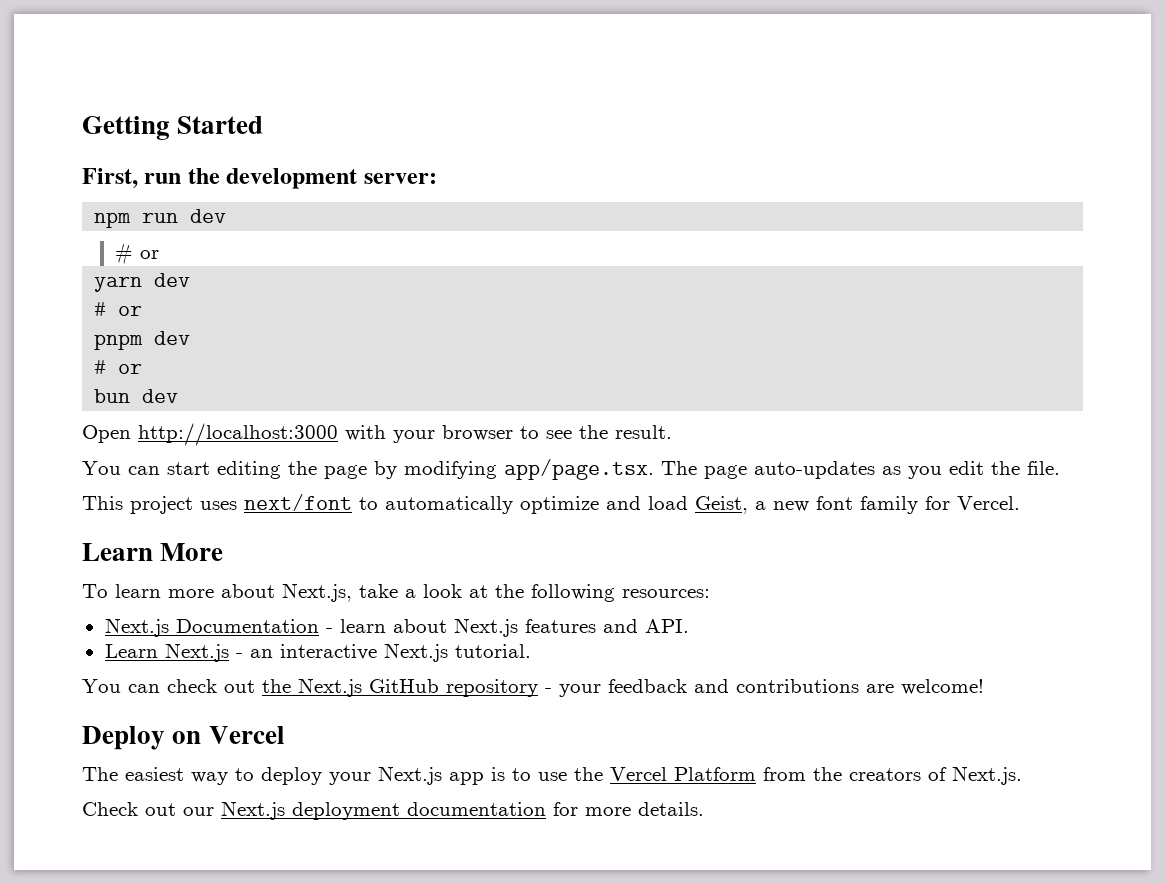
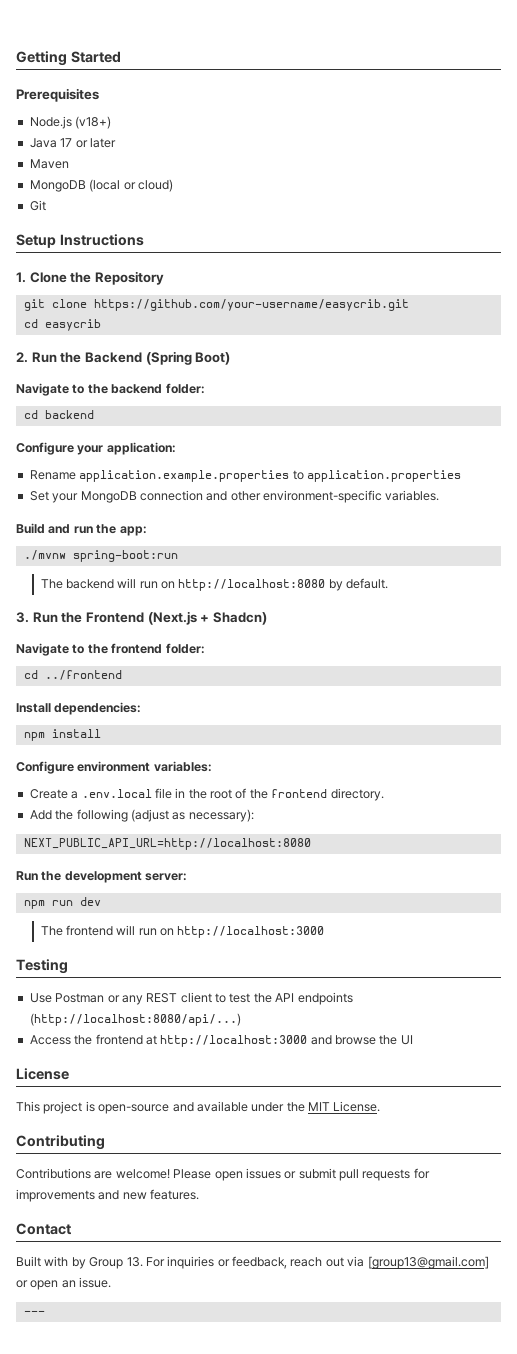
[82,168,182,189] First, run -> [16,88,99,102] [29,116,112,129] [29,138,116,148] [29,159,69,169] [29,179,173,192] [29,200,46,211] [16,234,144,248] [16,271,164,285] [23,299,409,311] [23,319,101,331] [16,351,231,365] [16,383,205,396] [23,410,94,419] [16,442,176,455] [29,470,461,482] [29,490,440,503] [16,523,147,536] [23,550,178,562] [40,578,389,591] [16,611,267,625] [16,643,205,656] [23,670,122,680] [16,702,142,715] [23,729,101,741] [16,761,212,774] [29,788,384,801] [29,809,254,822] [23,838,311,850] [16,871,38,881] Prerequisites // Node.js (v18+) // Java 17 or later // Maven // MongoDB (local or cloud) // Git // Setup Instructions // 1. Clone the Repository // git clone https://github.com/your-username/easycrib.git // cd easycrib // 2. Run the Backend (Spring Boot) // Navigate to the backend folder: // cd backend // Configure your application: // Rename application.example.properties to application.properties // Set your MongoDB connection and other environment-specific variables. // Build and run the app: // ./mvnw spring-boot:run // The backend will run on http://localhost:8080 by default. // 3. Run the Frontend (Next.js + Shadcn) // Navigate to the frontend folder: // cd ../frontend // Install dependencies: // npm install // Configure environment variables: // Create a .env.local file in the root of the frontend directory. // Add the following (adjust as necessary): // NEXT_PUBLIC_API_URL=http://localhost:8080 // Run
[114,242,159,265] [94,273,191,292] [94,302,143,316] [94,331,191,350] [94,360,143,374] [94,389,179,403] [82,423,672,446] [82,459,1060,480] [82,494,1020,514] [82,543,224,561] [82,583,710,602] [104,618,689,637] [104,643,531,662] [82,678,984,697] [82,726,285,750] [82,766,1022,785] [82,801,704,820] # or // yarn dev // # or // pnpm dev // # or // bun dev // Open http://localhost:3000 with your browser to see the result. // You can start editing the page by modifying app/page.tsx. The page auto-updates as you edit the file. // This project uses next/font to automatically optimize and load Geist, a new font family for Vercel. // Learn More // To learn more about Next.js, take a look at the following resources: // Next.js Documentation - learn about Next.js features and API. // Learn Next.js - an interactive Next.js tutorial. // You can check out the Next.js GitHub repository - your feedback and contributions are welcome! // Deploy on Vercel // The easiest way to deploy your Next.js app is to use the Vercel Platform from the creators of Next.js. // Check out our Next.js deployment documentation for more details. -> [40,925,325,938] [16,959,68,974] [29,992,353,1005] [29,1013,241,1026] [29,1034,413,1047] [16,1068,69,1080] [16,1101,381,1114] [16,1135,105,1150] [16,1168,430,1181] [16,1189,200,1202] [16,1223,71,1235] [16,1256,489,1269] [16,1277,112,1290] [23,1310,45,1315] The frontend will run on http://localhost:3000 // Testing // Use Postman or any REST client to test the API endpoints (http://localhost:8080/api/...) // Access the frontend at http://localhost:3000 and browse the UI // License // This project is open-source and available under the MIT License. // Contributing // Contributions are welcome! Please open issues or submit pull requests for improvements and new features. // Contact // Built with by Group 13. For inquiries or feedback, reach out via [group13@gmail.com] or open an issue. // ---

